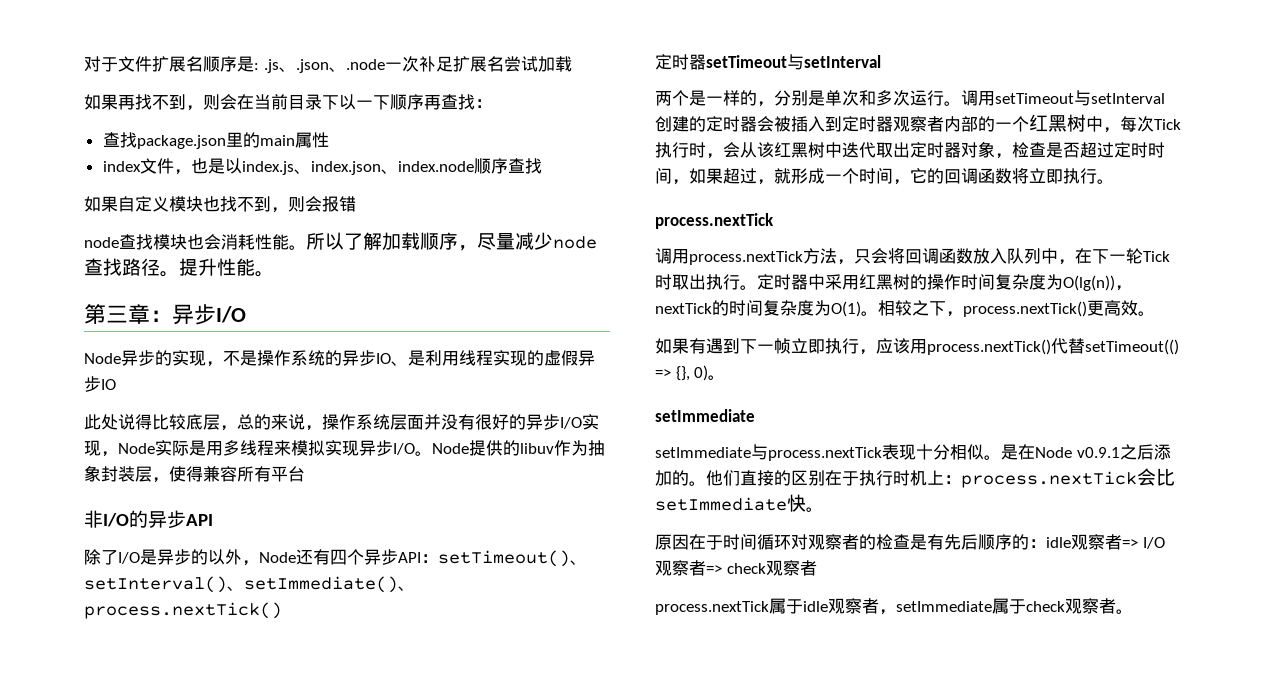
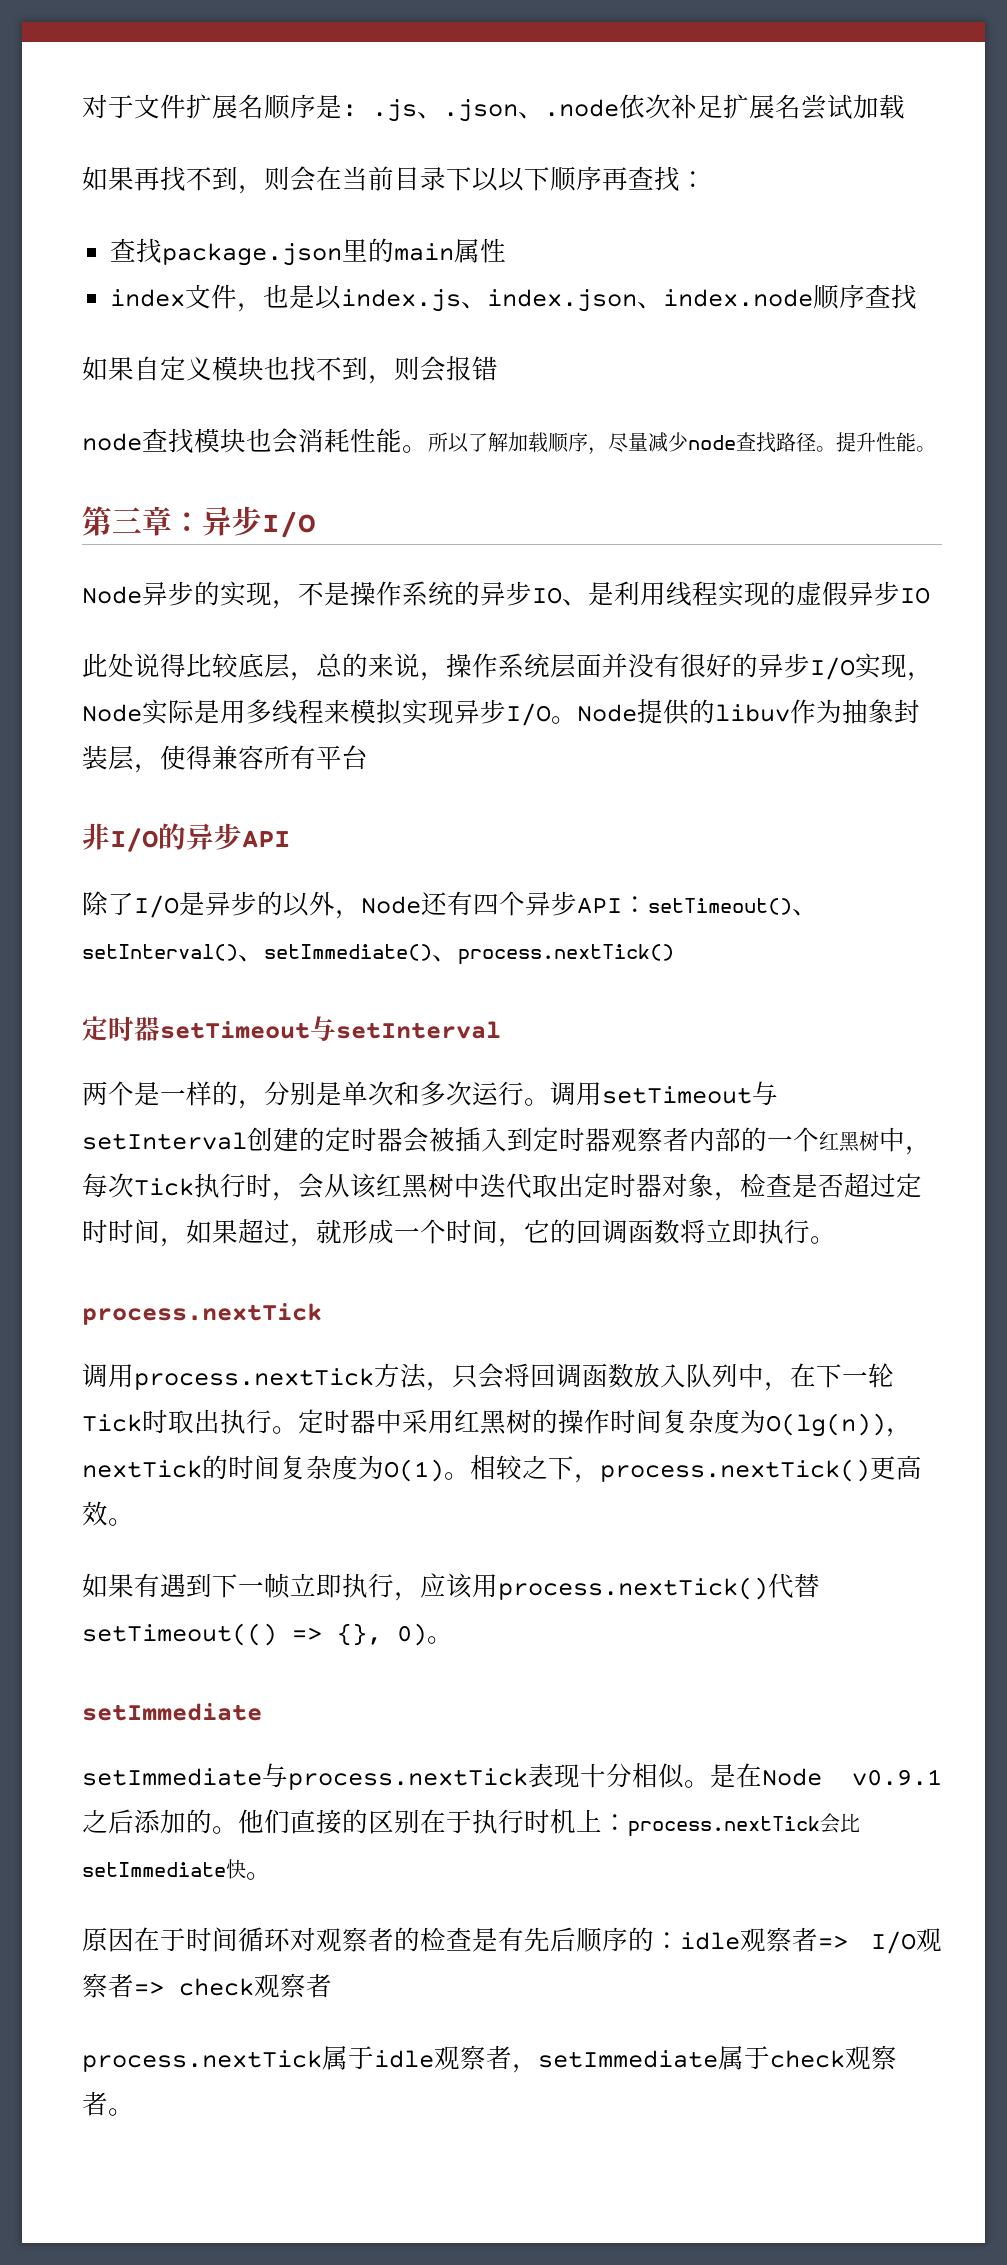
[384,62,402,70] 一 -> [619,94,645,119] 依
[356,100,373,108] 一 -> [498,167,524,192] 以

